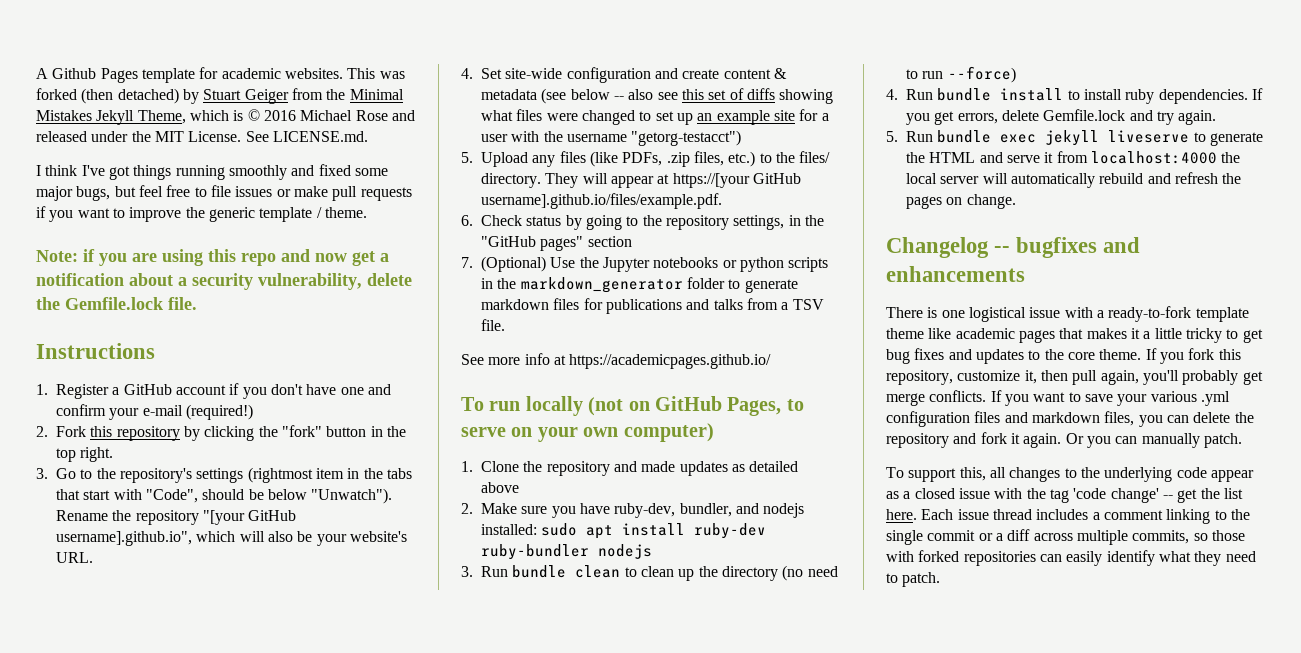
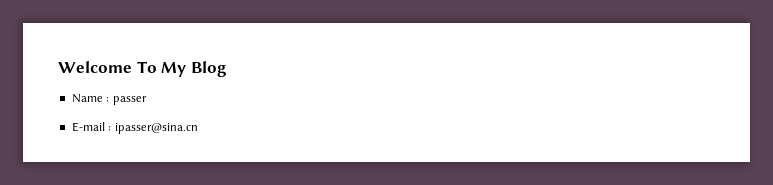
[36,67,405,83] [36,88,404,104] [36,109,415,125] [36,131,368,142] [36,164,388,180] [36,185,412,201] [36,206,367,222] [36,249,389,266] [36,273,412,290] [36,297,197,310] [36,343,155,359] [36,383,391,399] [56,404,253,420] [36,425,406,441] [56,447,114,462] [36,467,412,483] [56,488,393,504] [56,510,297,525] [56,531,407,546] [56,552,93,563] [461,67,787,83] [481,88,834,104] [481,109,829,125] [481,130,742,146] [461,151,831,167] [481,173,801,188] [481,193,722,209] [461,215,824,230] [481,236,632,251] [461,256,829,272] [481,277,798,293] [481,298,824,314] [481,319,505,331] [461,353,772,369] [461,396,804,416] [461,423,714,442] [461,461,799,476] [481,482,519,493] [461,503,805,518] [481,523,767,539] [481,544,652,560] [461,565,838,581] [906,66,1016,83] [886,88,1263,104] [906,109,1217,125] [886,130,1263,146] [906,151,1241,164] [906,172,1242,188] [906,194,1016,209] [886,237,1141,258] [886,266,1025,282] [886,306,1249,322] [886,328,1263,343] [886,348,1241,364] [886,370,1263,385] [886,390,1230,406] [886,411,1254,427] [886,432,1242,448] [886,467,1254,482] [886,488,1243,503] [886,509,1250,524] [886,529,1245,545] [886,550,1256,566] [886,572,941,587] A Github Pages template for academic websites. This was forked (then detached) by Stuart Geiger from the Minimal Mistakes Jekyll Theme, which is © 2016 Michael Rose and released under the MIT License. See LICENSE.md. // I think I've got things running smoothly and fixed some major bugs, but feel free to file issues or make pull requests if you want to improve the generic template / theme. // Note: if you are using this repo and now get a notification about a security vulnerability, delete the Gemfile.lock file. // Instructions // 1. Register a GitHub account if you don't have one and confirm your e-mail (required!) // 2. Fork this repository by clicking the "fork" button in the top right. // 3. Go to the repository's settings (rightmost item in the tabs that start with "Code", should be below "Unwatch"). Rename the repository "[your GitHub username].github.io", which will also be your website's URL. // 4. Set site-wide configuration and create content & metadata (see below -- also see this set of diffs showing what files were changed to set up an example site for a user with the username "getorg-testacct") // 5. Upload any files (like PDFs, .zip files, etc.) to the files/ directory. They will appear at https://[your GitHub username].github.io/files/example.pdf. // 6. Check status by going to the repository settings, in the "GitHub pages" section // 7. (Optional) Use the Jupyter notebooks or python scripts in the markdown_generator folder to generate markdown files for publications and talks from a TSV file. // See more info at https://academicpages.github.io/ // To run locally (not on GitHub Pages, to serve on your own computer) // 1. Clone the repository and made updates as detailed above // 2. Make sure you have ruby-dev, bundler, and nodejs installed: sudo apt install ruby-dev ruby-bundler nodejs // 3. Run bundle clean to clean up the directory (no need to run --force) // 4. Run bundle install to install ruby dependencies. If you get errors, delete Gemfile.lock and try again. // 5. Run bundle exec jekyll liveserve to generate the HTML and serve it from localhost:4000 the local server will automatically rebuild and refresh the pages on change. // Changelog -- bugfixes and enhancements // There is one logistical issue with a ready-to-fork template theme like academic pages that makes it a little tricky to get bug fixes and updates to the core theme. If you fork this repository, customize it, then pull again, you'll probably get merge conflicts. If you want to save your various .yml configuration files and markdown files, you can delete the repository and fork it again. Or you can manually patch. // To support this, all changes to the underlying code appear as a closed issue with the tag 'code change' -- get the list here. Each issue thread includes a comment linking to the single commit or a diff across multiple commits, so those with forked repositories can easily identify what they need to patch. -> [58,61,227,77] [71,94,147,105] [71,122,198,134] Welcome To My Blog // Name : passer // E-mail : ipasser@sina.cn

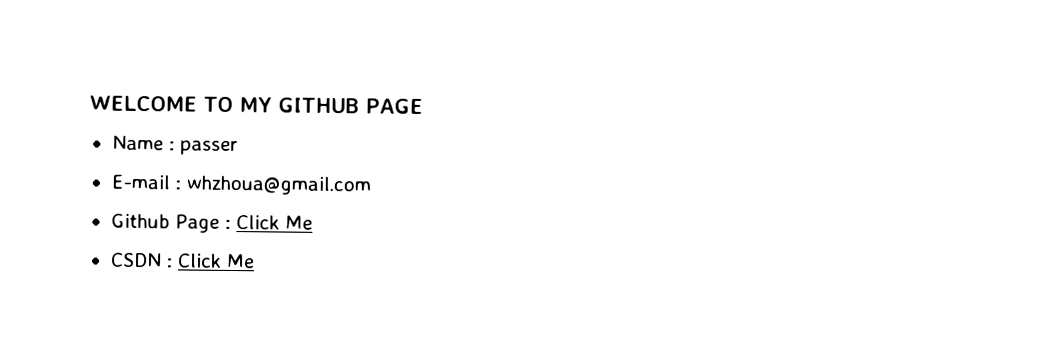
[58,61,227,77] Welcome To My Blog -> [89,95,423,114] WELCOME TO MY GITHUB PAGE
[114,123,198,134] ipasser@sina.cn -> [185,175,371,196] [110,213,313,233] [110,252,255,269] whzhoua@gmail.com // Github Page : Click Me // CSDN : Click Me

